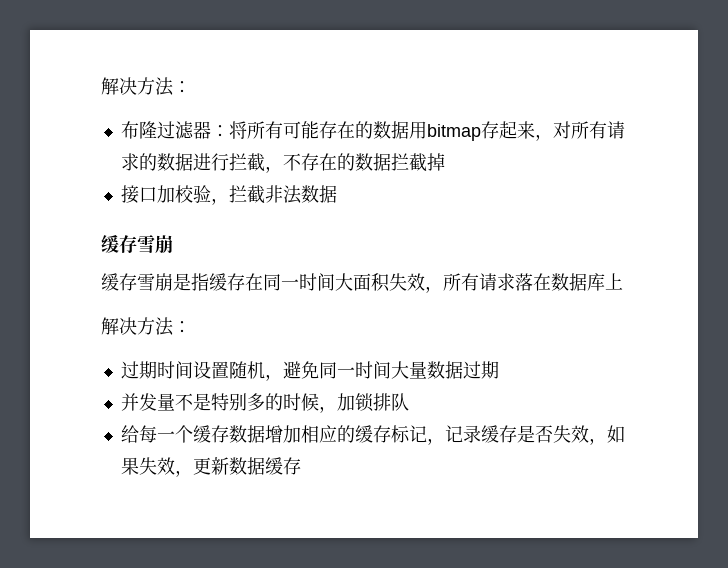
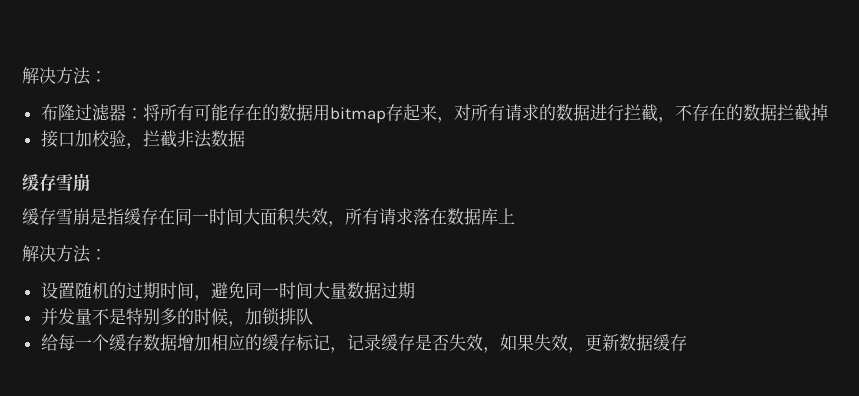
[120,361,265,379] 过期时间设置随机 -> [40,282,194,299] 设置随机的过期时间

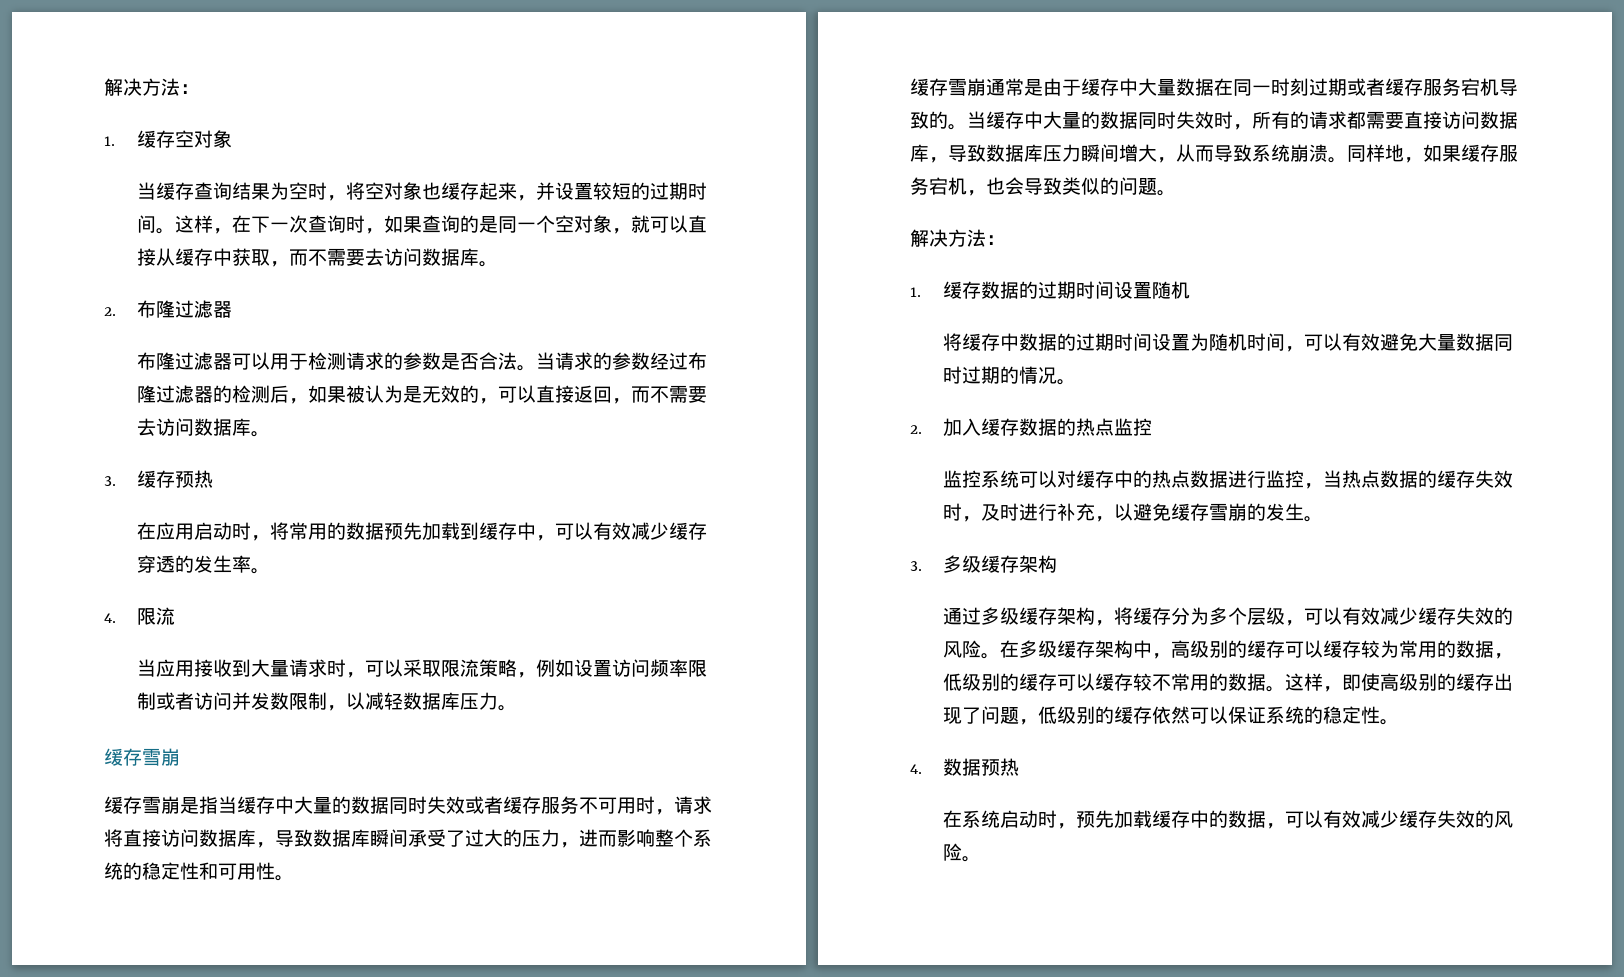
[22,67,107,85] [40,104,828,123] [40,130,245,149] 解决方法： // 布隆过滤器：将所有可能存在的数据用bitmap存起来，对所有请求的数据进行拦截，不存在的数据拦截掉 // 接口加校验，拦截非法数据 -> [104,78,199,96] [104,130,232,148] [136,182,707,201] [136,215,707,234] [136,248,498,267] [104,300,232,318] [136,352,707,371] [136,385,707,404] [136,418,270,437] [104,470,213,488] [136,522,707,541] [136,555,270,574] [104,607,175,625] [136,659,707,678] [136,692,517,711] 解决方法： // 1.缓存空对象 // 当缓存查询结果为空时，将空对象也缓存起来，并设置较短的过期时间。这样，在下一次查询时，如果查询的是同一个空对象，就可以直接从缓存中获取，而不需要去访问数据库。 // 2.布隆过滤器 // 布隆过滤器可以用于检测请求的参数是否合法。当请求的参数经过布隆过滤器的检测后，如果被认为是无效的，可以直接返回，而不需要去访问数据库。 // 3.缓存预热 // 在应用启动时，将常用的数据预先加载到缓存中，可以有效减少缓存穿透的发生率。 // 4.限流 // 当应用接收到大量请求时，可以采取限流策略，例如设置访问频率限制或者访问并发数限制，以减轻数据库压力。
[124,208,515,227] [22,245,107,263] [40,282,415,301] [40,307,313,327] [40,334,687,353] 缓存在同一时间大面积失效，所有请求落在数据库上 // 解决方法： // 设置随机的过期时间，避免同一时间大量数据过期 // 并发量不是特别多的时候，加锁排队 // 给每一个缓存数据增加相应的缓存标记，记录缓存是否失效，如果失效，更新数据缓存 -> [218,796,712,815] [104,829,712,848] [104,862,294,881] [910,78,1518,96] [910,111,1518,130] [910,144,1518,163] [910,177,1176,196] [910,229,1005,247] [910,281,1190,299] [942,333,1513,352] [942,366,1076,385] [910,418,1152,436] [942,470,1513,489] [942,503,1323,522] [910,555,1057,573] [942,607,1513,626] [942,640,1513,659] [942,673,1513,692] [942,706,1399,725] [910,758,1019,776] [942,810,1513,829] [942,843,981,862] 当缓存中大量的数据同时失效或者缓存服务不可用时，请求将直接访问数据库，导致数据库瞬间承受了过大的压力，进而影响整个系统的稳定性和可用性。 // 缓存雪崩通常是由于缓存中大量数据在同一时刻过期或者缓存服务宕机导致的。当缓存中大量的数据同时失效时，所有的请求都需要直接访问数据库，导致数据库压力瞬间增大，从而导致系统崩溃。同样地，如果缓存服务宕机，也会导致类似的问题。 // 解决方法： // 1.缓存数据的过期时间设置随机 // 将缓存中数据的过期时间设置为随机时间，可以有效避免大量数据同时过期的情况。 // 2.加入缓存数据的热点监控 // 监控系统可以对缓存中的热点数据进行监控，当热点数据的缓存失效时，及时进行补充，以避免缓存雪崩的发生。 // 3.多级缓存架构 // 通过多级缓存架构，将缓存分为多个层级，可以有效减少缓存失效的风险。在多级缓存架构中，高级别的缓存可以缓存较为常用的数据，低级别的缓存可以缓存较不常用的数据。这样，即使高级别的缓存出现了问题，低级别的缓存依然可以保证系统的稳定性。 // 4.数据预热 // 在系统启动时，预先加载缓存中的数据，可以有效减少缓存失效的风险。

